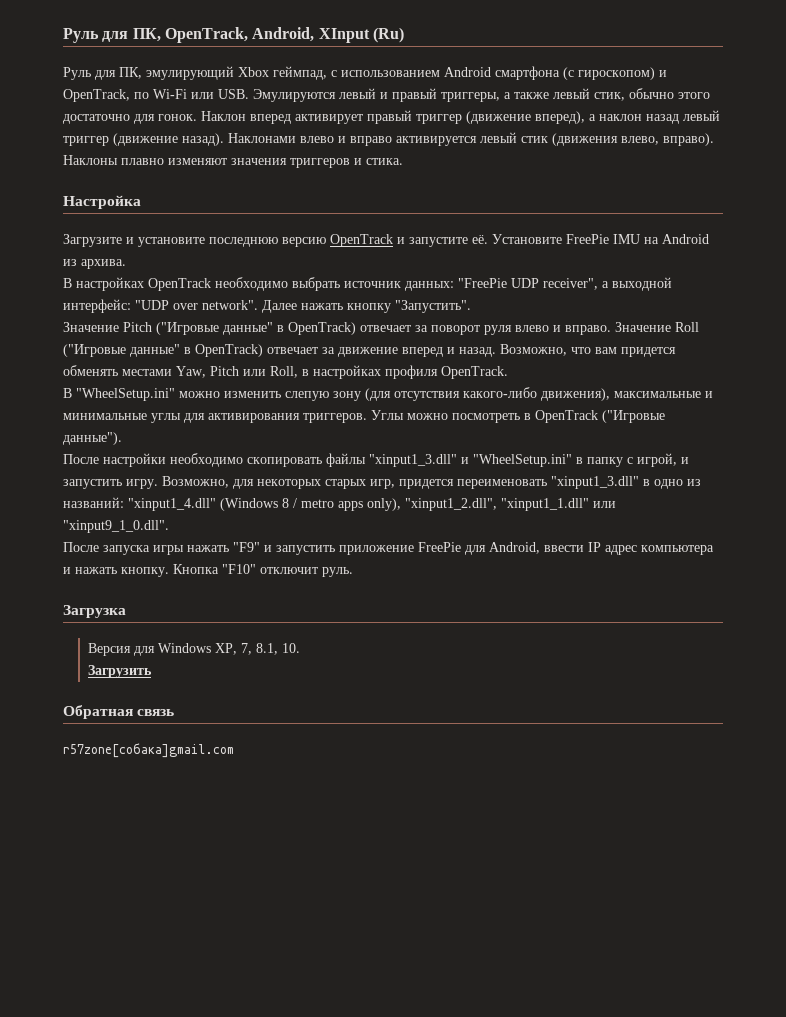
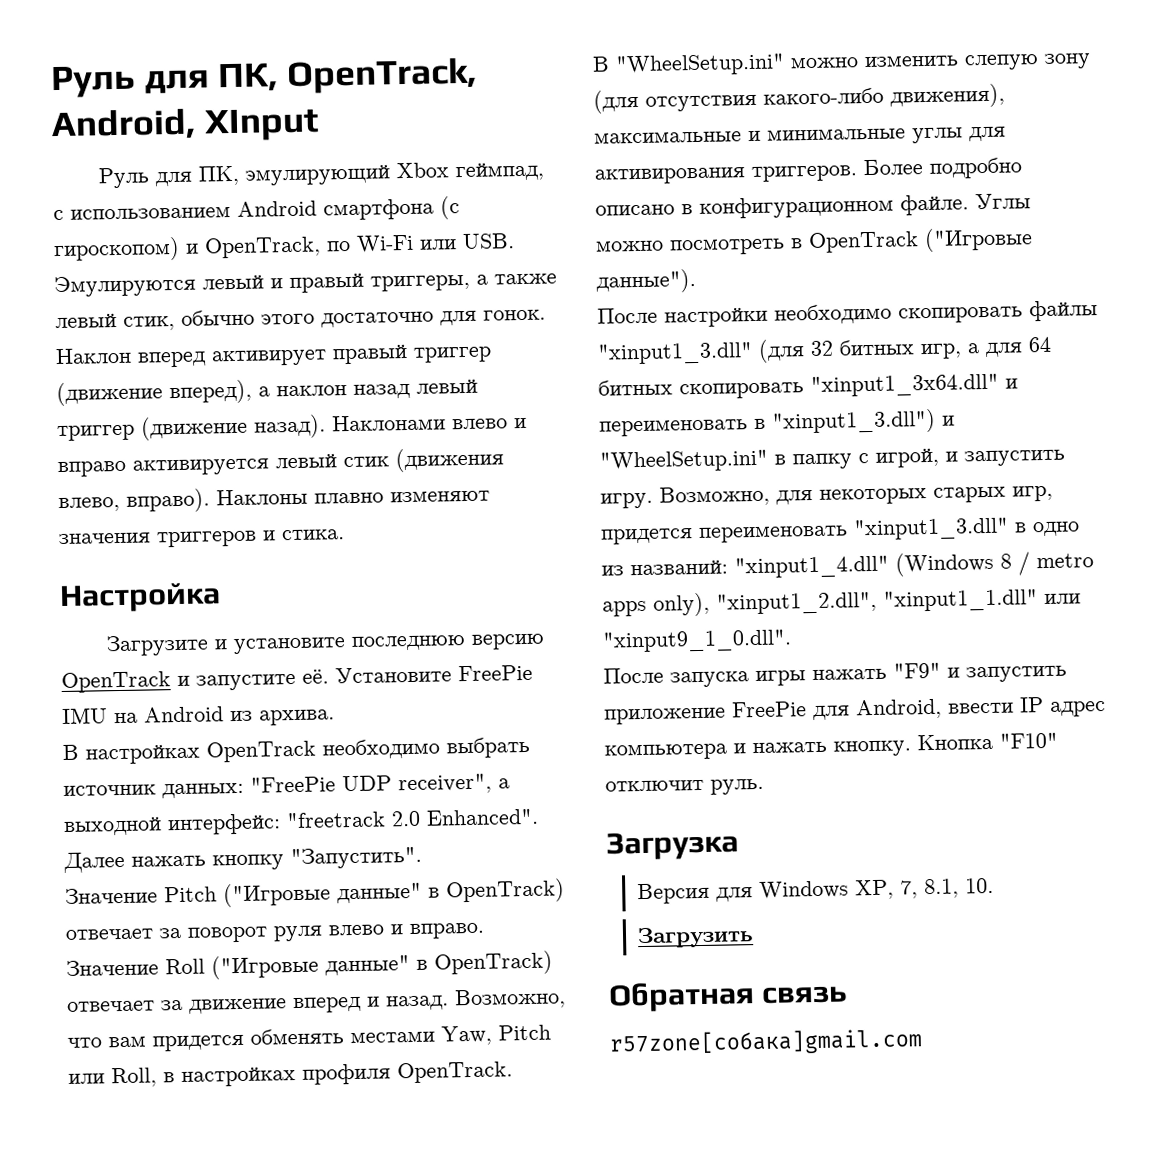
[372,27,404,43] (Ru) -> (319, 124) none
[135,300,258,310] "UDP over network". -> [286,808,539,829] "freetrack 2.0 Enhanced".
(367, 418) none -> [863,157,1022,179] [595,194,969,219] Более подробно описано в конфигурационном файле.
(457, 460) none -> [758,336,1051,363] [598,373,1018,400] [599,408,936,437] (для 32 битных игр, а для 64 битных скопировать "xinput1_3x64.dll" и переименовать в "xinput1_3.dll")

